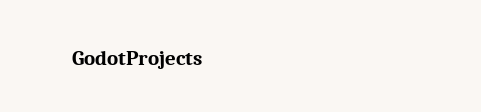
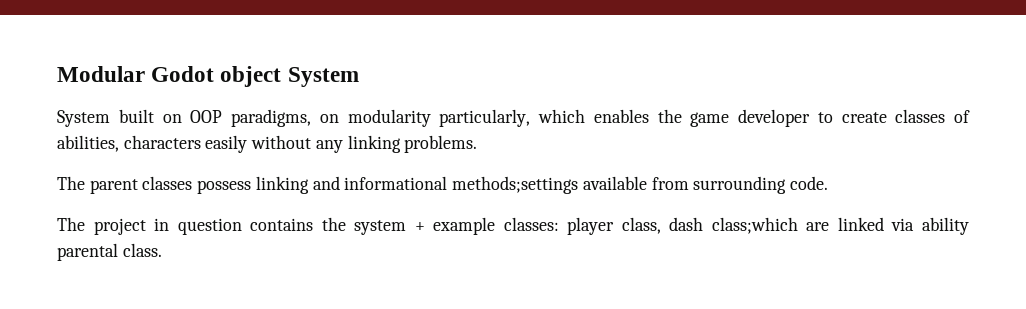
[72,50,202,69] GodotProjects -> [57,66,359,87] [57,109,970,127] [57,135,478,153] [57,176,828,194] [57,217,969,235] [57,243,162,261] Modular Godot object System // System built on OOP paradigms, on modularity particularly, which enables the game developer to create classes of abilities, characters easily without any linking problems. // The parent classes possess linking and informational methods;settings available from surrounding code. // The project in question contains the system + example classes: player class, dash class;which are linked via ability parental class.

